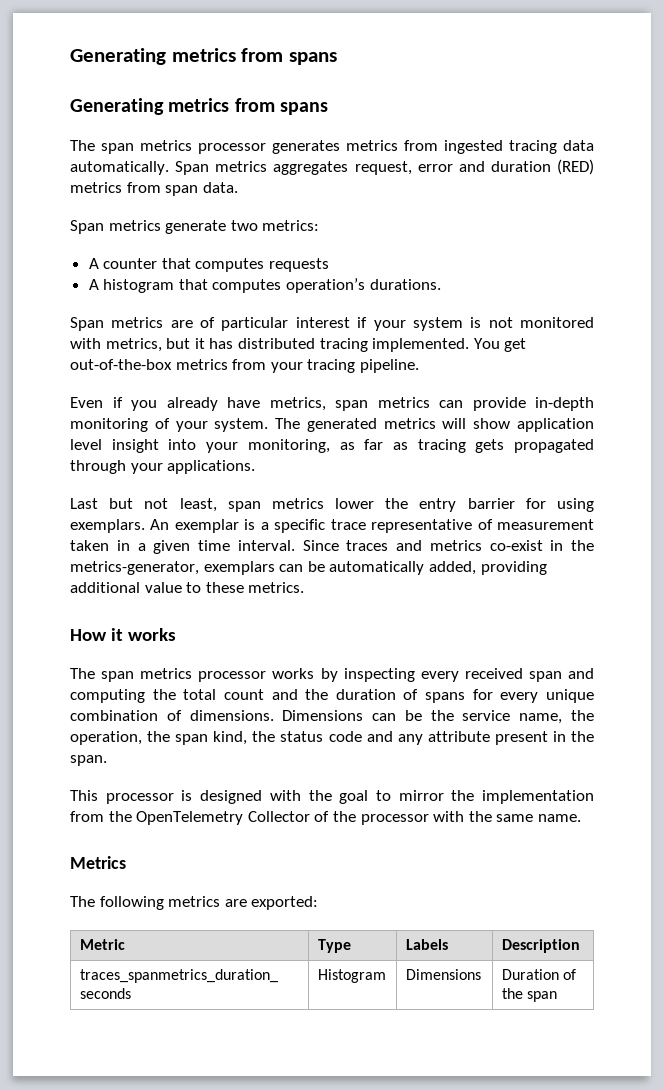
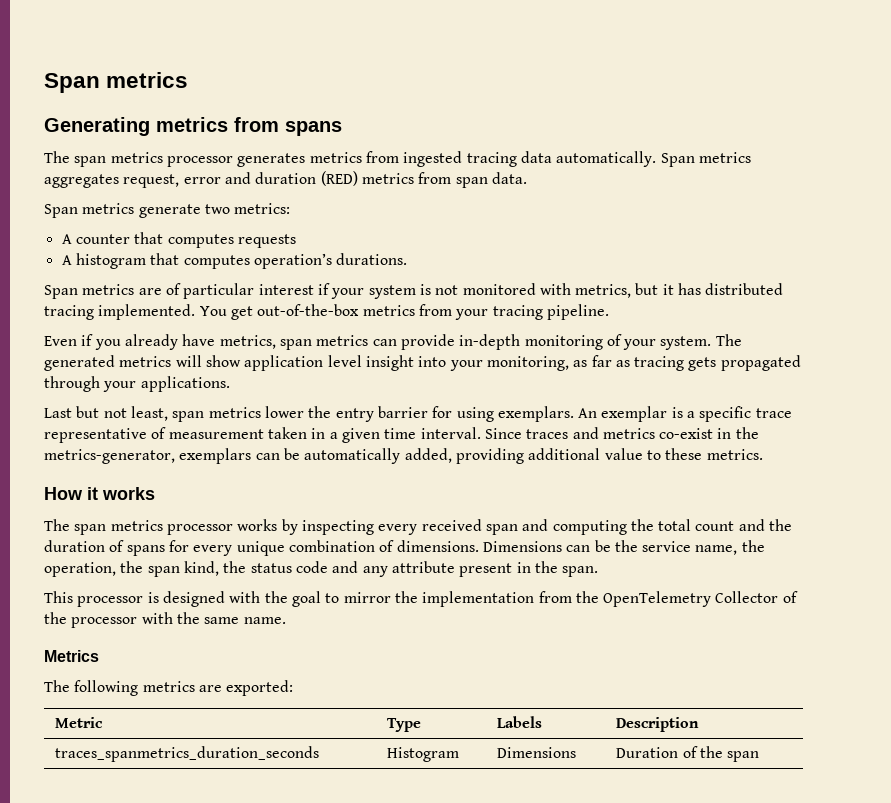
[70,48,337,65] Generating metrics from spans -> [44,72,189,93] Span metrics

